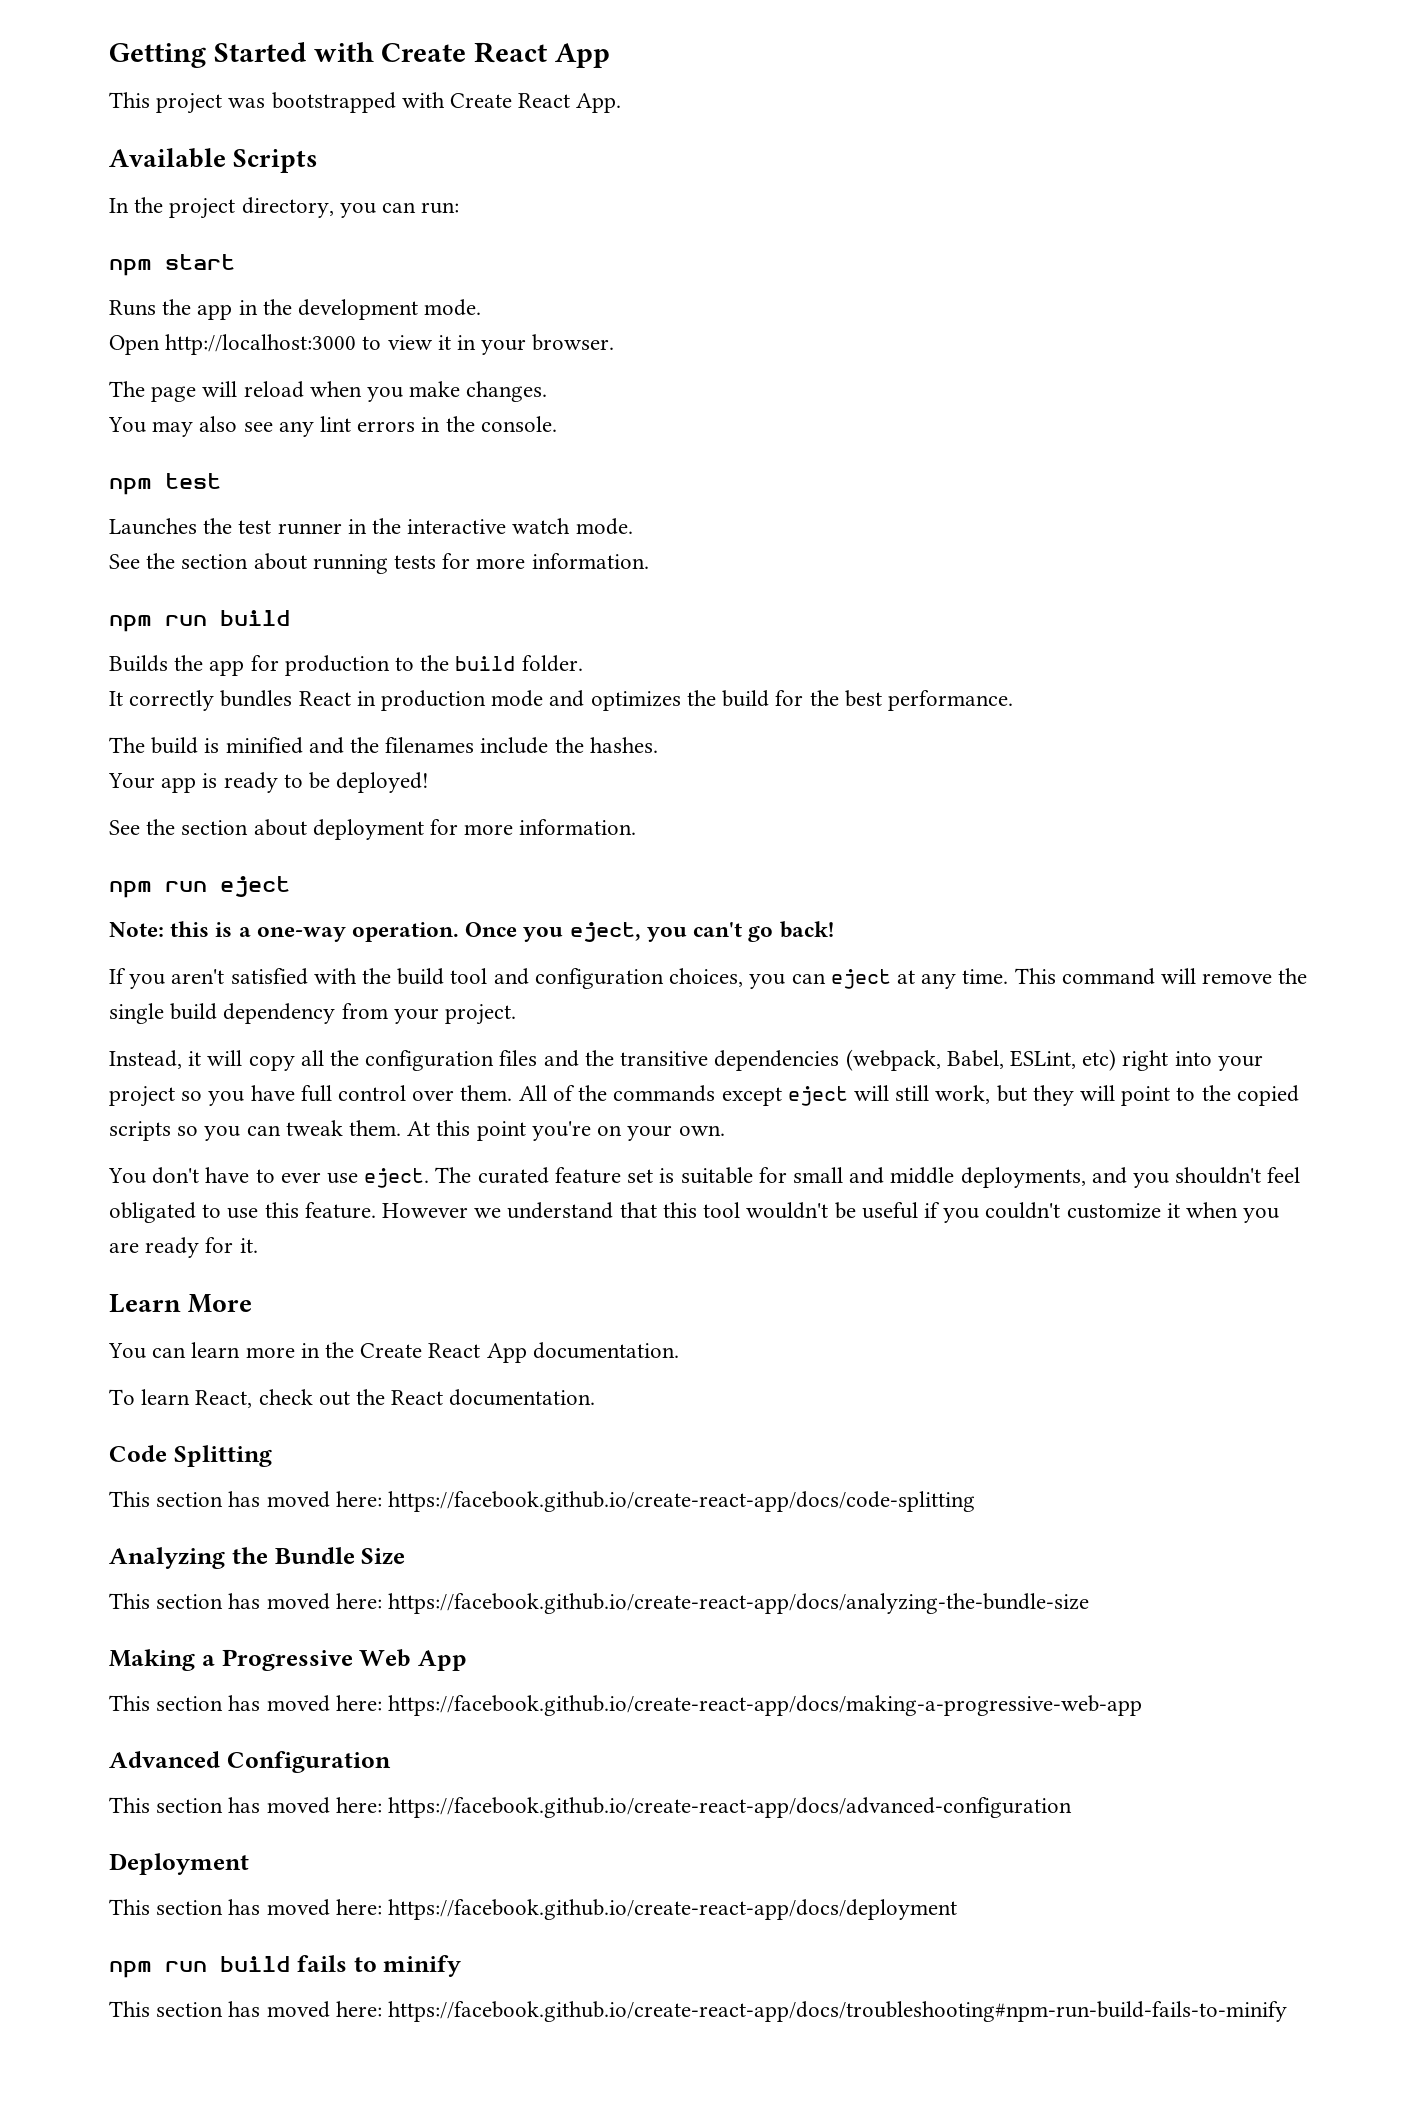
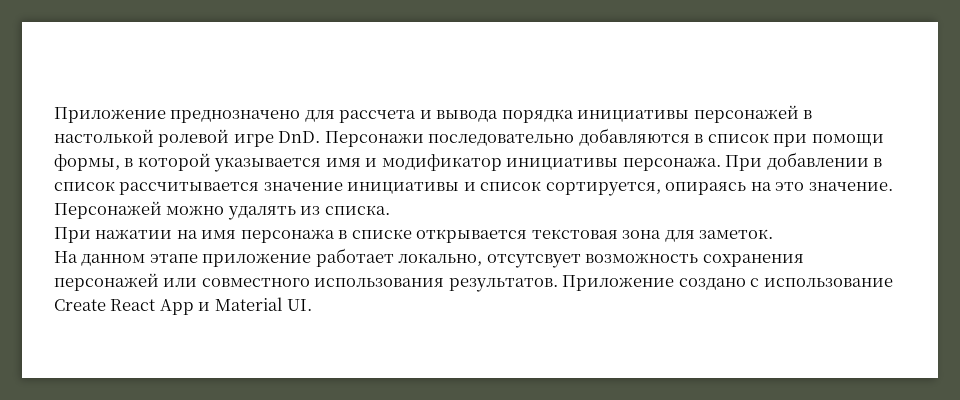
[109,42,611,68] [109,92,622,114] [109,148,319,173] [109,197,460,219] [109,254,235,276] [109,299,482,320] [109,334,615,355] [109,381,548,402] [108,416,557,437] [109,473,221,495] [109,518,633,535] [109,553,649,574] [109,610,290,632] [109,655,583,676] [109,690,1013,711] [109,737,658,754] [108,772,430,793] [109,819,637,840] [109,876,290,898] [109,921,834,942] [109,968,1308,989] [109,1003,517,1025] [109,1049,1263,1071] [109,1085,1299,1107] [109,1120,725,1141] [108,1167,1301,1188] [109,1202,1280,1223] [109,1237,258,1258] [109,1294,253,1313] [108,1342,679,1363] [109,1389,596,1408] [109,1445,272,1467] [109,1491,976,1512] [109,1547,406,1569] [109,1593,1090,1614] [109,1649,467,1671] [109,1695,1143,1716] [109,1751,391,1773] [109,1797,1073,1818] [109,1853,249,1875] [109,1899,958,1920] [109,1955,462,1978] [109,2001,1288,2022] Getting Started with Create React App // This project was bootstrapped with Create React App. // Available Scripts // In the project directory, you can run: // npm start // Runs the app in the development mode. // Open http://localhost:3000 to view it in your browser. // The page will reload when you make changes. // You may also see any lint errors in the console. // npm test // Launches the test runner in the interactive watch mode. // See the section about running tests for more information. // npm run build // Builds the app for production to the build folder. // It correctly bundles React in production mode and optimizes the build for the best performance. // The build is minified and the filenames include the hashes. // Your app is ready to be deployed! // See the section about deployment for more information. // npm run eject // Note: this is a one-way operation. Once you eject, you can't go back! // If you aren't satisfied with the build tool and configuration choices, you can eject at any time. This command will remove the single build dependency from your project. // Instead, it will copy all the configuration files and the transitive dependencies (webpack, Babel, ESLint, etc) right into your project so you have full control over them. All of the commands except eject will still work, but they will point to the copied scripts so you can tweak them. At this point you're on your own. // You don't have to ever use eject. The curated feature set is suitable for small and middle deployments, and you shouldn't feel obligated to use this feature. However we understand that this tool wouldn't be useful if you couldn't customize it when you are ready for it. // Learn More // You can learn more in the Create React App documentation. // To learn React, check out the React documentation. // Code Splitting // This section has moved here: https://facebook.github.io/create-react-app/docs/code-splitting // Analyzing the Bundle Size // This section has moved here: https://facebook.github.io/create-react-app/docs/analyzing-the-bundle-size // Making a Progressive Web App // This section has moved here: https://facebook.github.io/create-react-app/docs/making-a-progressive-web-app // Advanced Configuration // This section has moved here: https://facebook.github.io/create-react-app/docs/advanced-configuration // Deployment // This section has moved here: https://facebook.github.io/create-react-app/docs/deployment // npm run build fails to minify // This section has moved here: https://facebook.github.io/create-react-app/docs/troubleshooting#npm-run-build-fails-to-minify -> [54,105,813,123] [54,128,884,147] [54,152,883,172] [54,181,893,196] [54,201,390,220] [54,227,774,243] [54,248,804,268] [54,273,893,292] [54,297,313,315] Приложение преднозначено для рассчета и вывода порядка инициативы персонажей в настолькой ролевой игре DnD. Персонажи последовательно добавляются в список при помощи формы, в которой указывается имя и модификатор инициативы персонажа. При добавлении в список рассчитывается значение инициативы и список сортируется, опираясь на это значение. Персонажей можно удалять из списка. // При нажатии на имя персонажа в списке открывается текстовая зона для заметок. // На данном этапе приложение работает локально, отсутсвует возможность сохранения персонажей или совместного использования результатов. Приложение создано с использование Create React App и Material UI.

